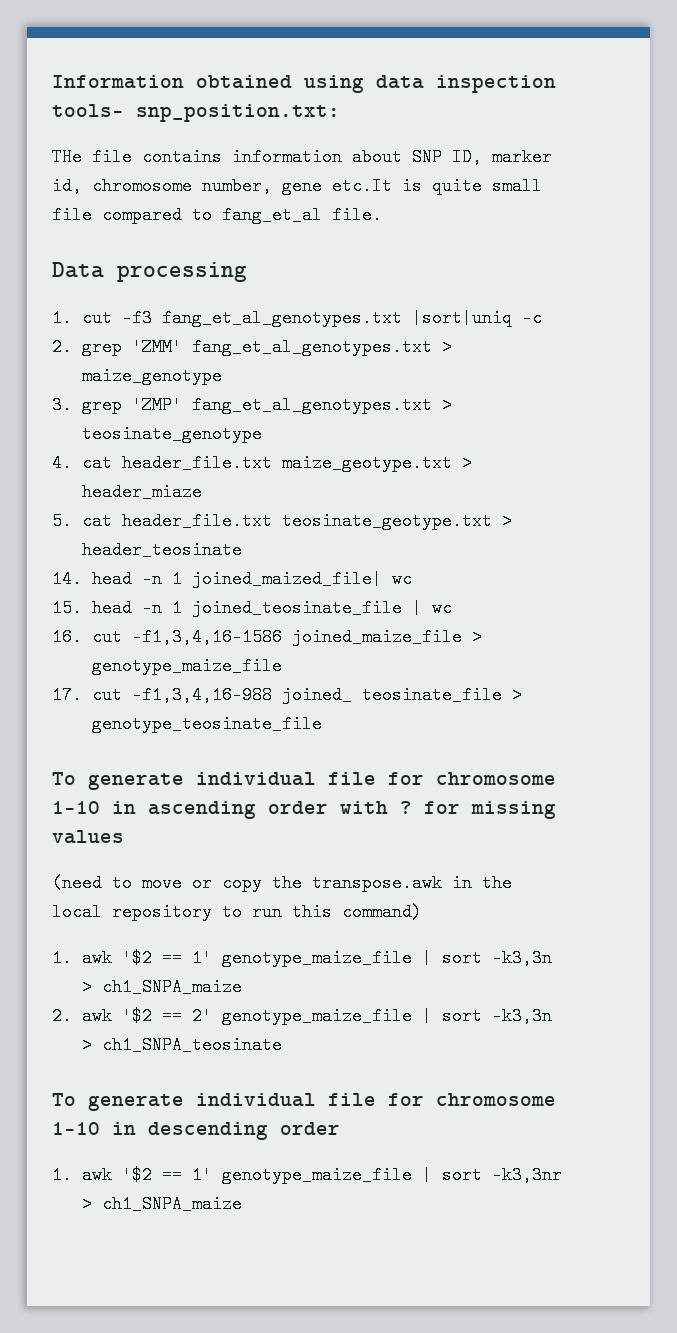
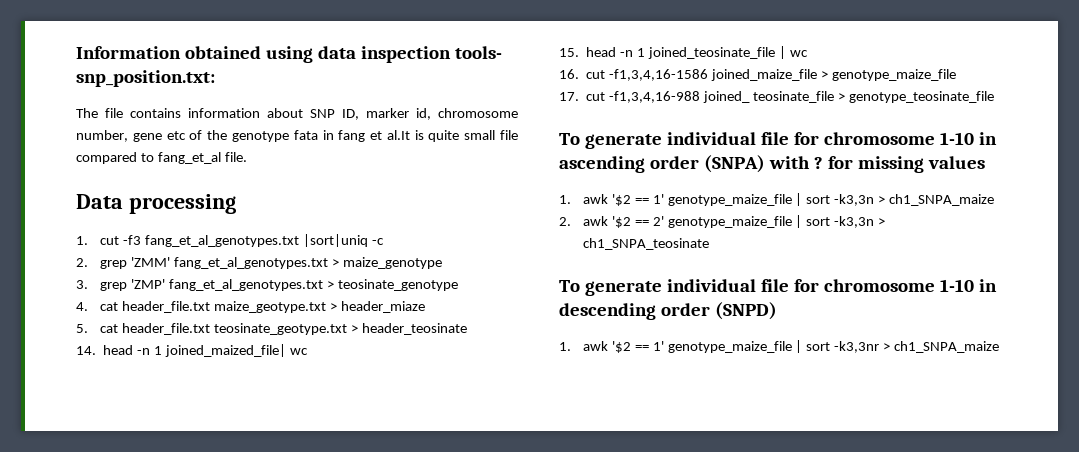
[52,148,82,166] THe -> [76,108,98,118] The
[332,177,392,195] etc.It -> [166,130,410,142] etc of the genotype fata in fang et al.It
(328, 807) none -> [703,155,765,173] (SNPA)
[52,874,512,892] [52,903,422,921] // (need to move or copy the transpose.awk in the local repository to run this command) -> (985, 162) none
(340, 1128) none -> [714,302,777,320] (SNPD)

